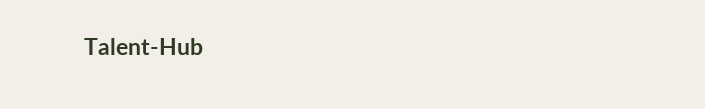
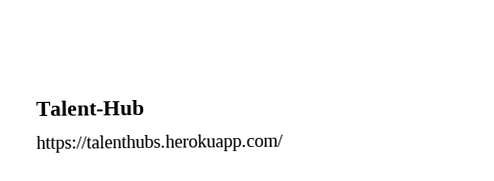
(203, 46) none -> [36,133,284,153] // https://talenthubs.herokuapp.com/

